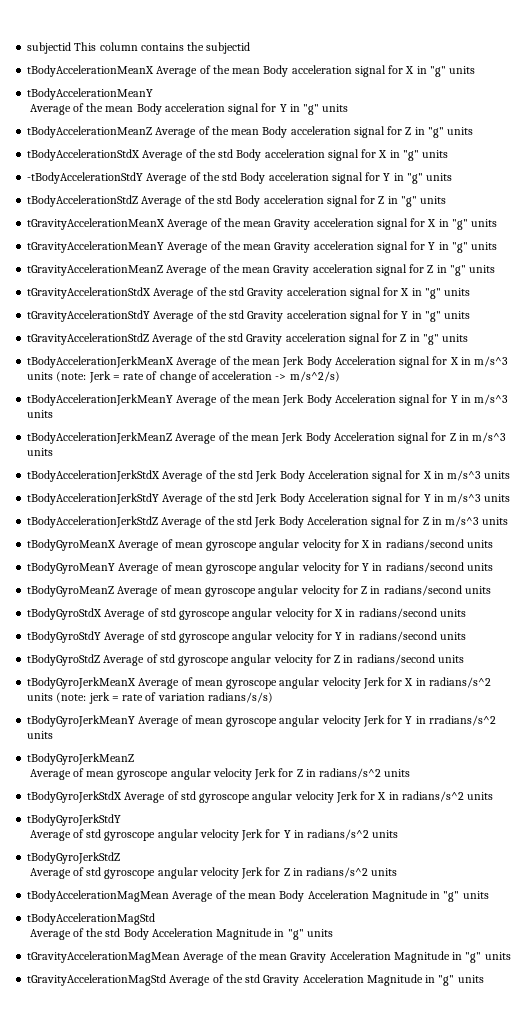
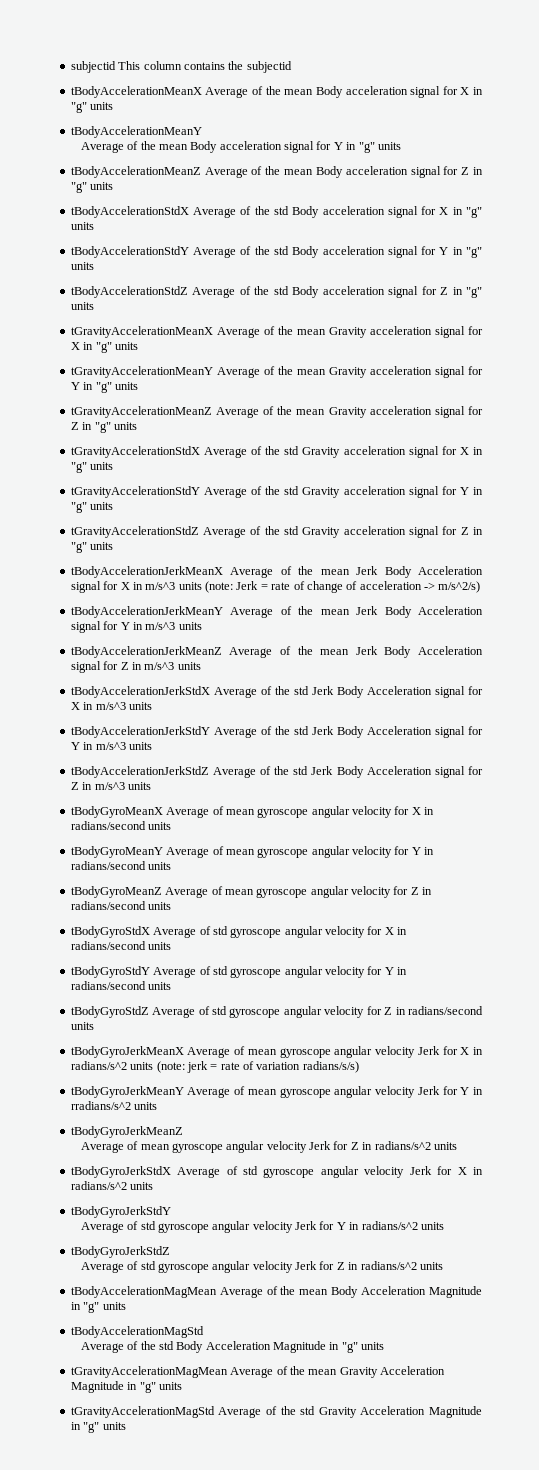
[27,172,144,184] -tBodyAccelerationStdY -> [70,246,189,258] tBodyAccelerationStdY

